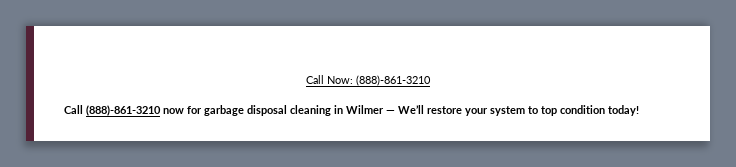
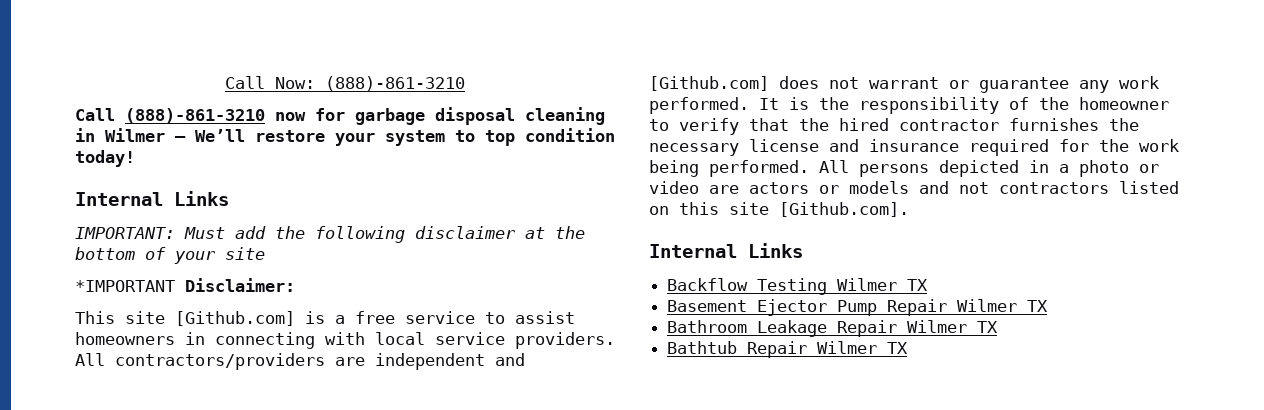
(639, 110) none -> [75,191,229,206] [75,226,585,243] [75,247,265,264] [75,278,295,292] [75,311,575,326] [75,332,615,349] [75,353,525,370] [649,76,1159,93] [649,97,1169,114] [649,118,1139,135] [649,139,1179,156] [649,160,1159,177] [649,181,1179,194] [649,202,909,217] [649,243,803,258] [667,278,929,295] [667,299,1049,316] [667,320,999,337] [667,341,909,358] // Internal Links // IMPORTANT: Must add the following disclaimer at the bottom of your site // *IMPORTANT Disclaimer: // This site [Github.com] is a free service to assist homeowners in connecting with local service providers. All contractors/providers are independent and [Github.com] does not warrant or guarantee any work performed. It is the responsibility of the homeowner to verify that the hired contractor furnishes the necessary license and insurance required for the work being performed. All persons depicted in a photo or video are actors or models and not contractors listed on this site [Github.com]. // Internal Links // Backflow Testing Wilmer TX // Basement Ejector Pump Repair Wilmer TX // Bathroom Leakage Repair Wilmer TX // Bathtub Repair Wilmer TX

